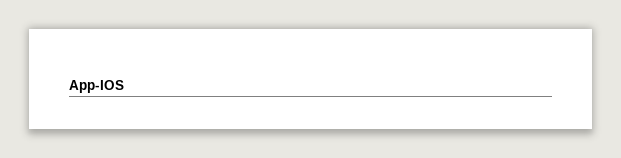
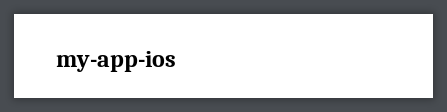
[69,80,124,93] App-IOS -> [56,51,176,72] my-app-ios

